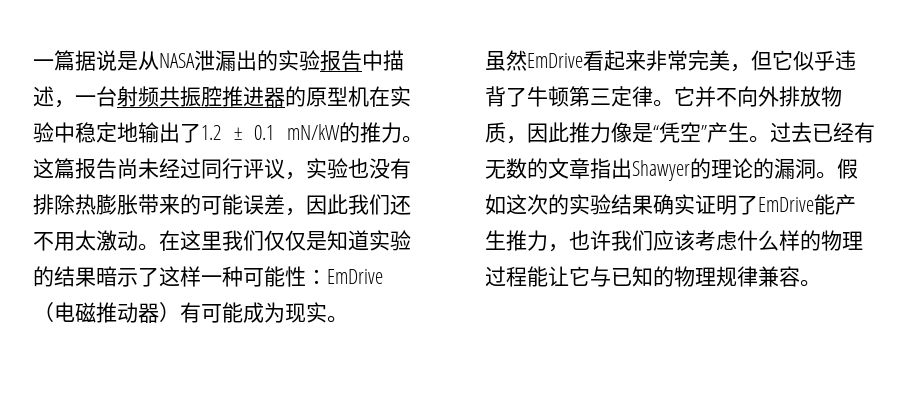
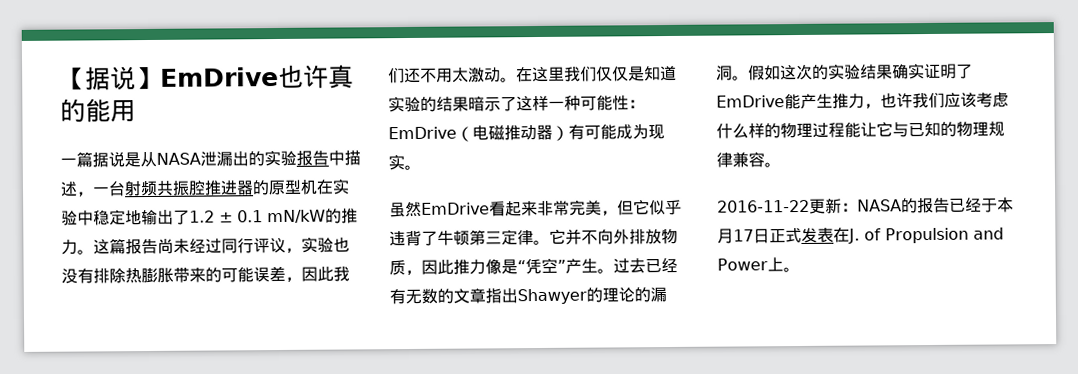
(33, 63) none -> [60,64,354,91] [60,98,136,123] 【据说】EmDrive也许真的能用 //
(821, 283) none -> [717,197,1014,214] [717,227,1004,244] [717,257,800,273] // 2016-11-22更新：NASA的报告已经于本月17日正式发表在J. of Propulsion and Power上。

